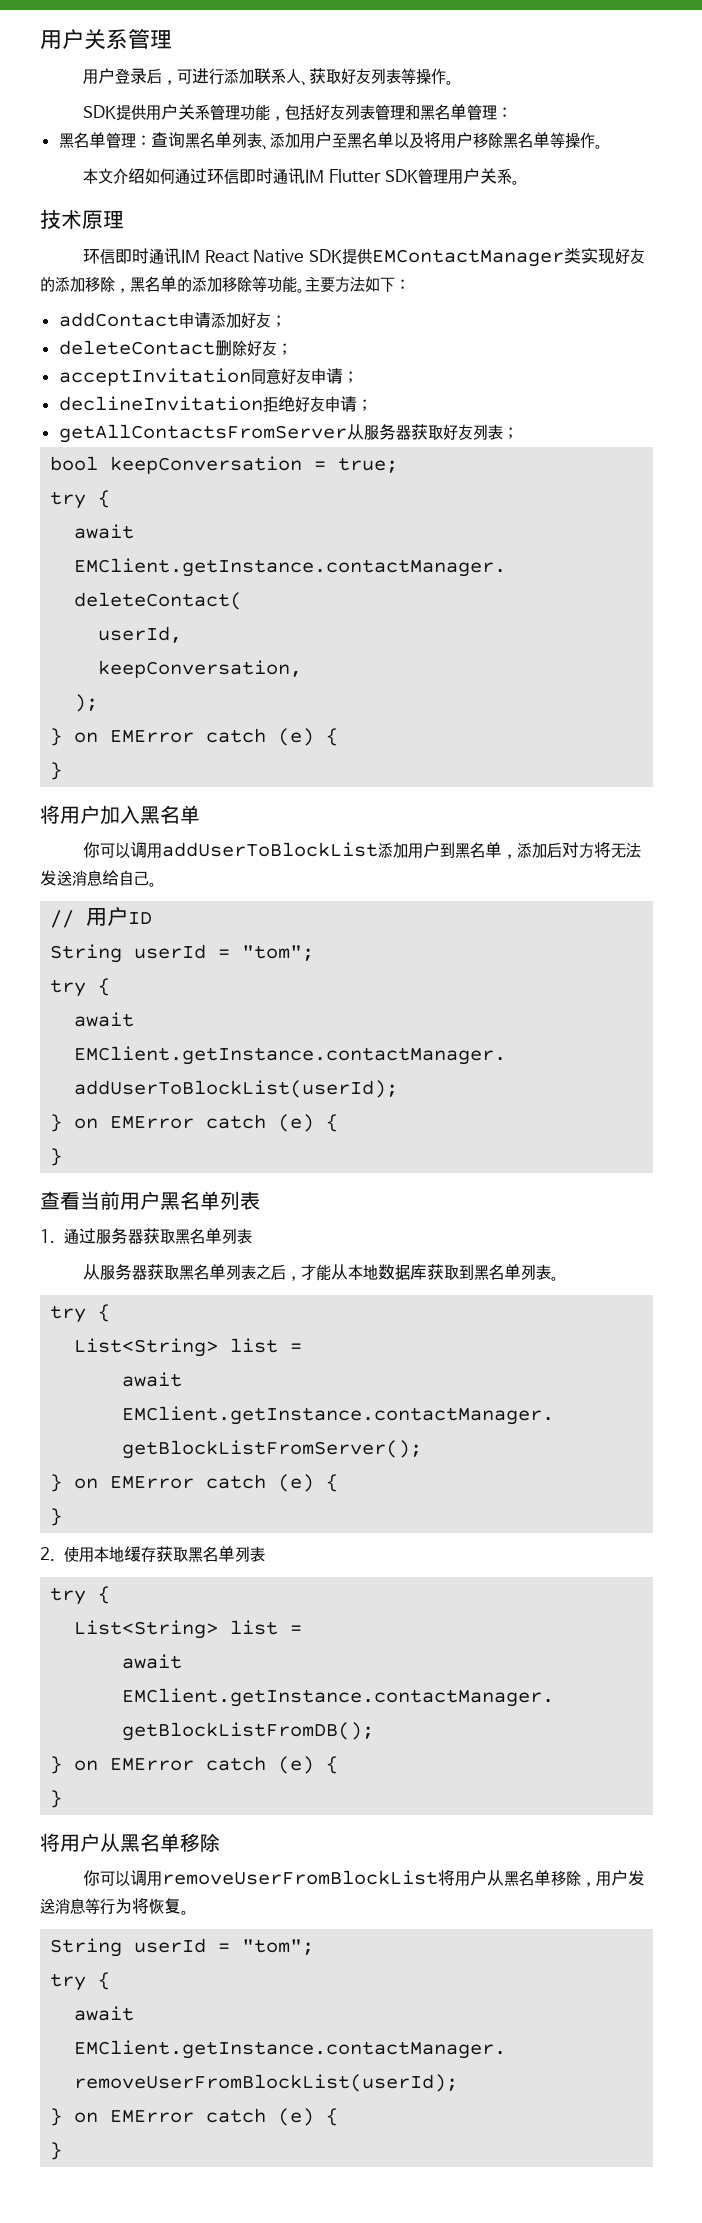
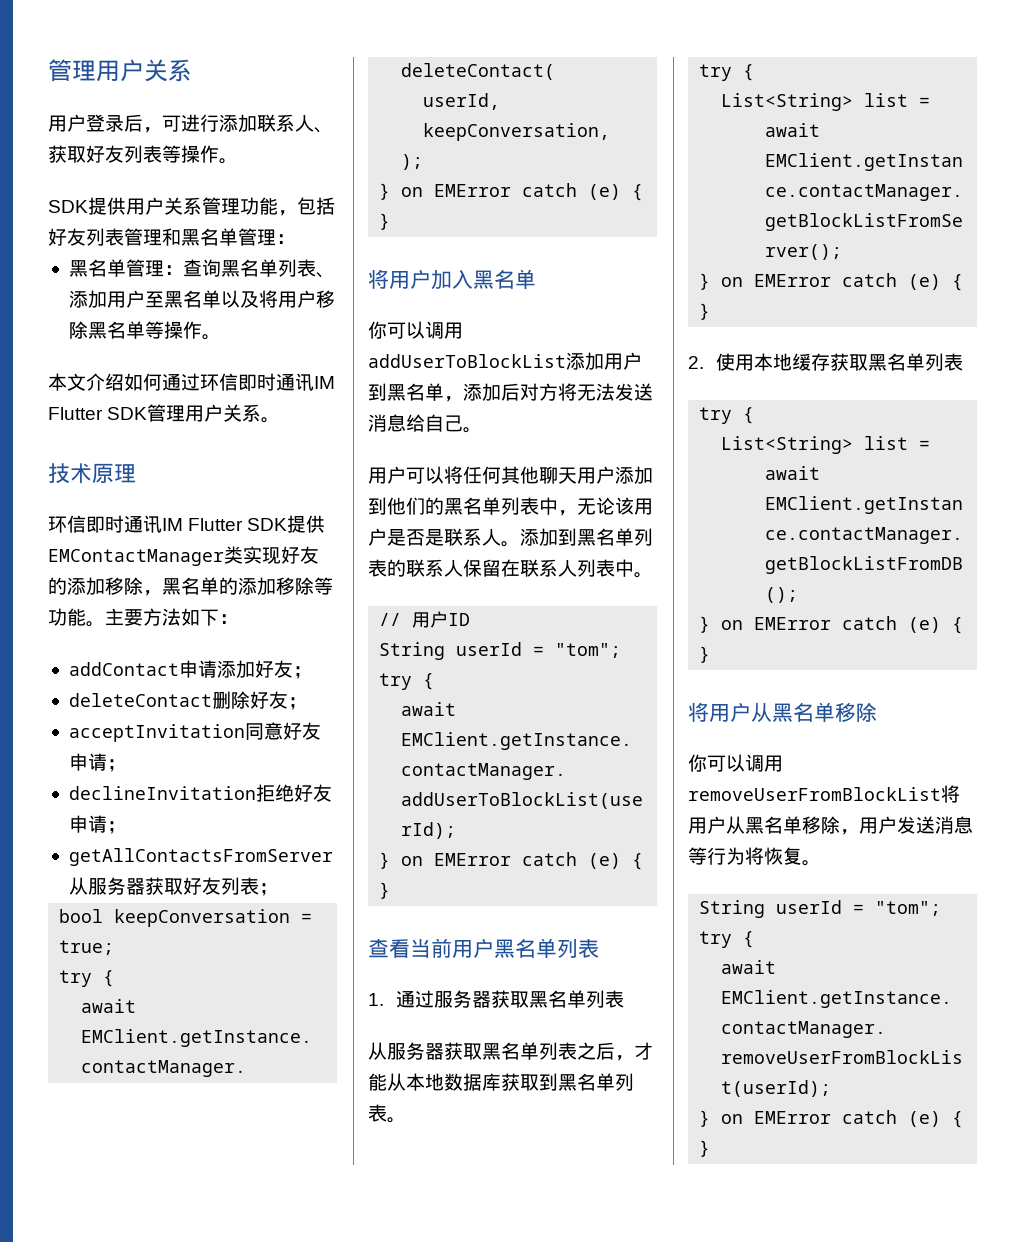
[40,29,172,50] 用户关系管理 -> [48,59,192,82] 管理用户关系
[204,249,305,263] React Native -> [188,518,244,531] Flutter
(157, 884) none -> [368,466,653,484] [368,497,653,516] [368,528,653,547] [368,559,653,578] // 用户可以将任何其他聊天用户添加到他们的黑名单列表中，无论该用户是否是联系人。添加到黑名单列表的联系人保留在联系人列表中。

